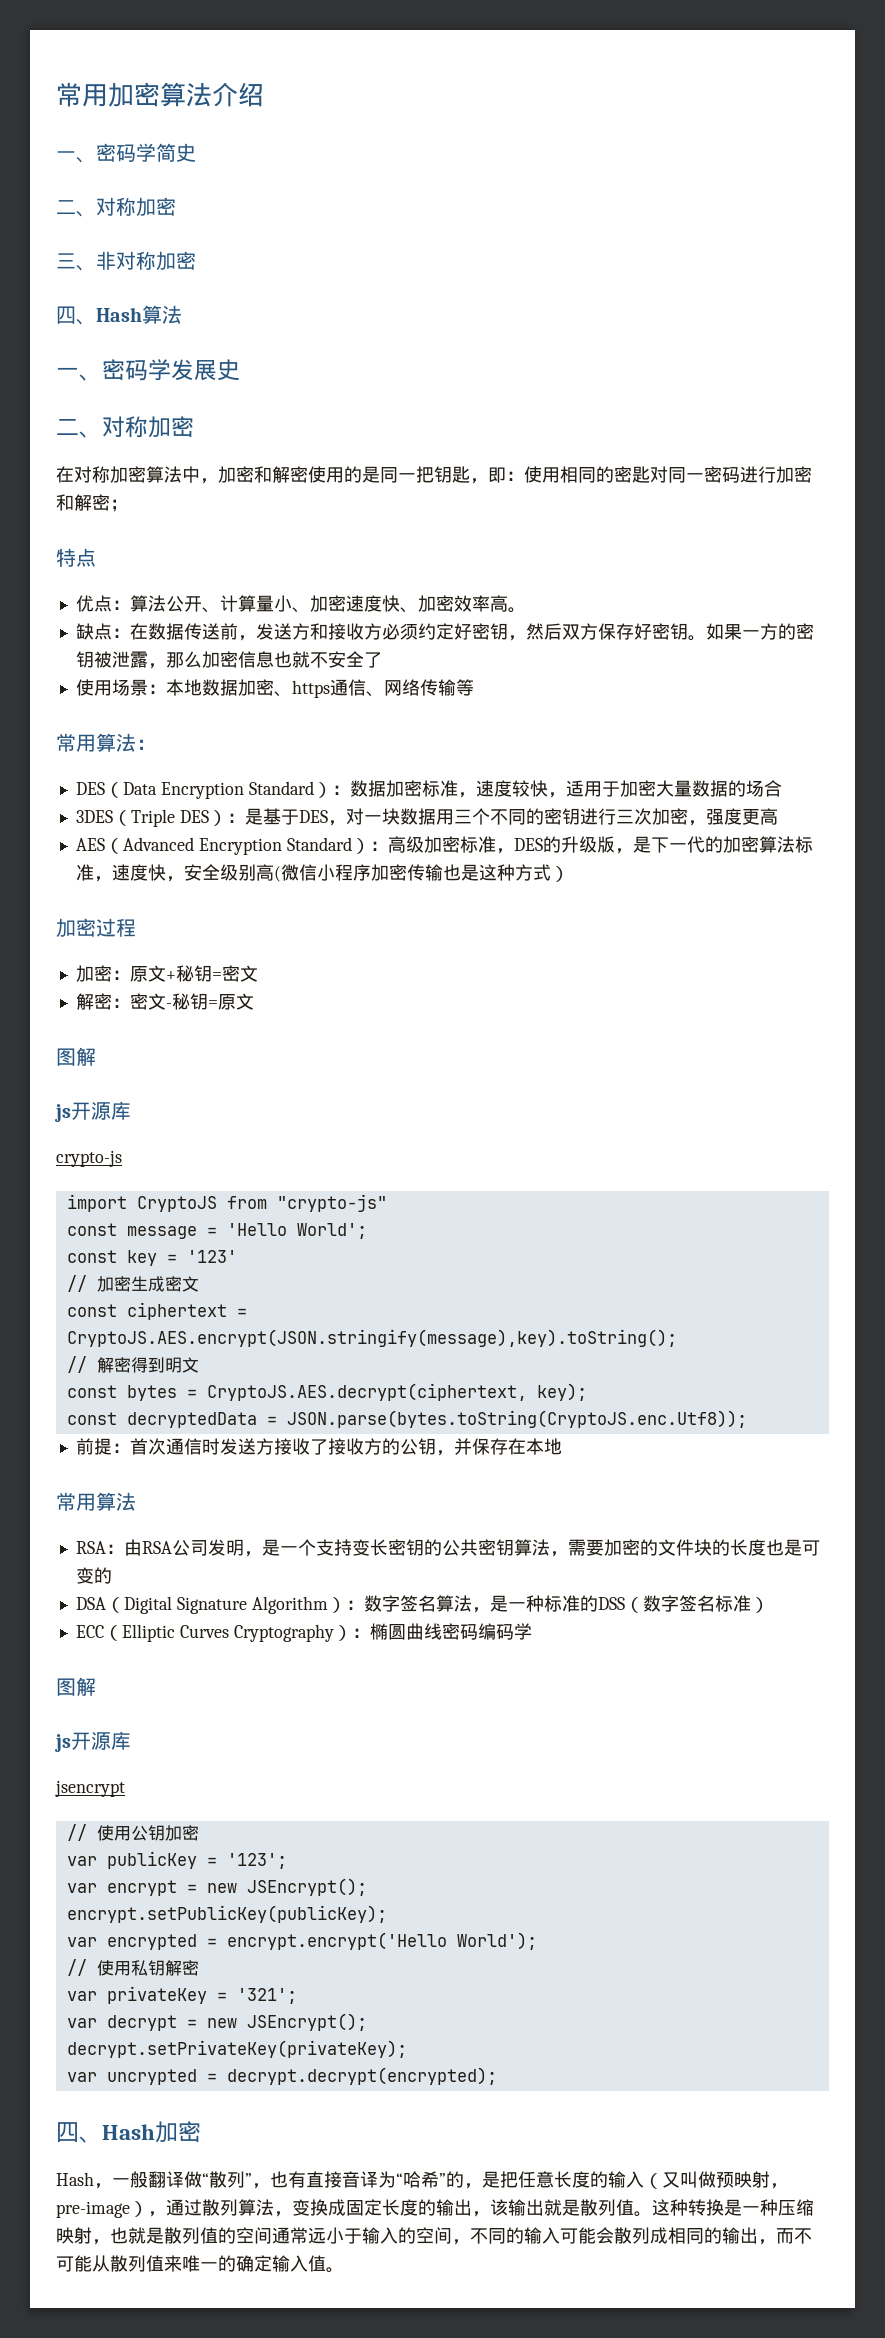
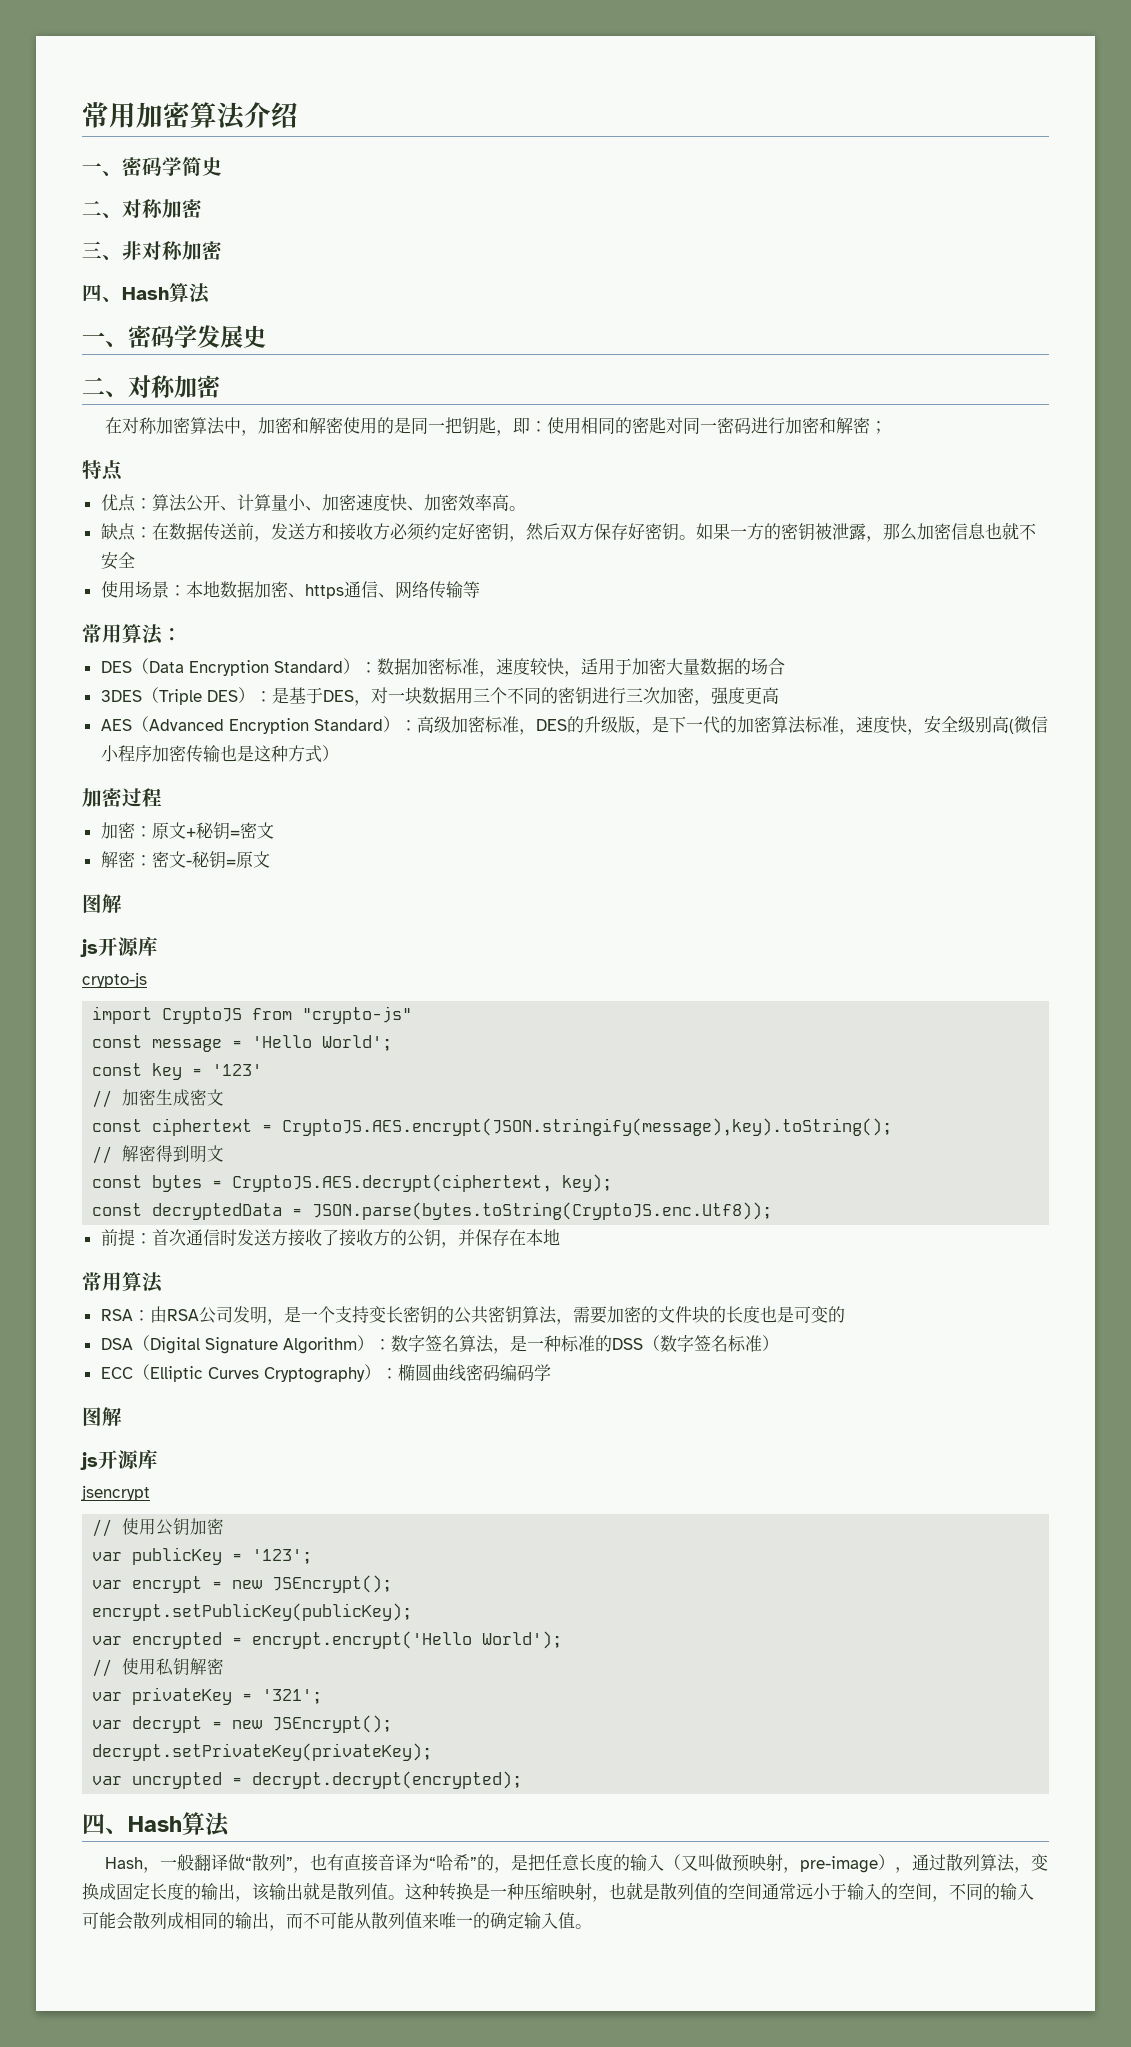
[363,652,382,668] 了 -> (135, 560) none
[155,2121,201,2143] 加密 -> [182,1812,230,1837] 算法

